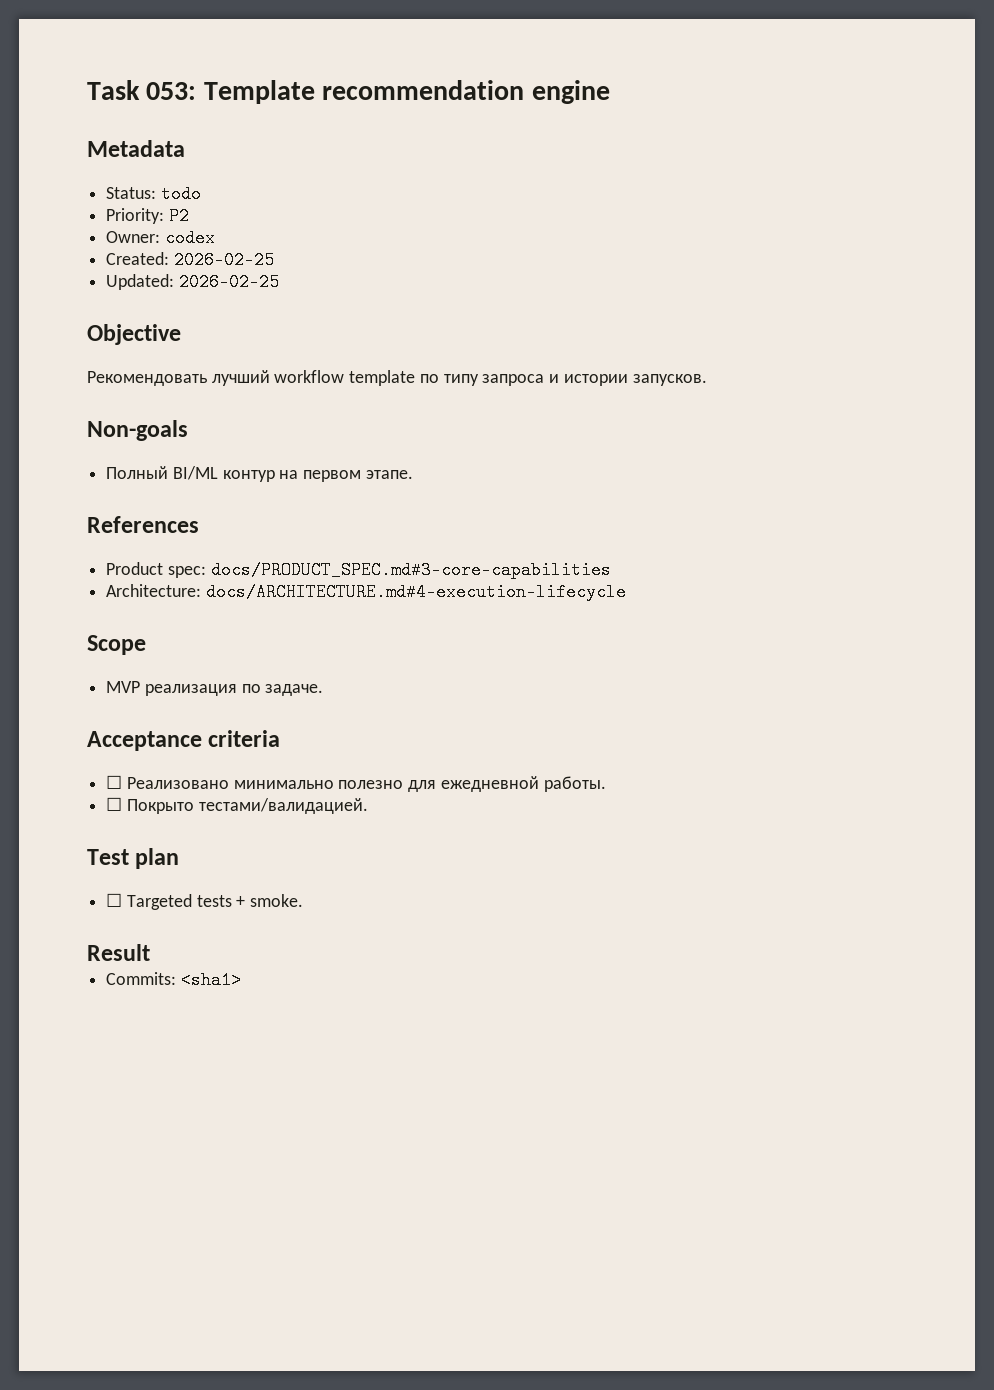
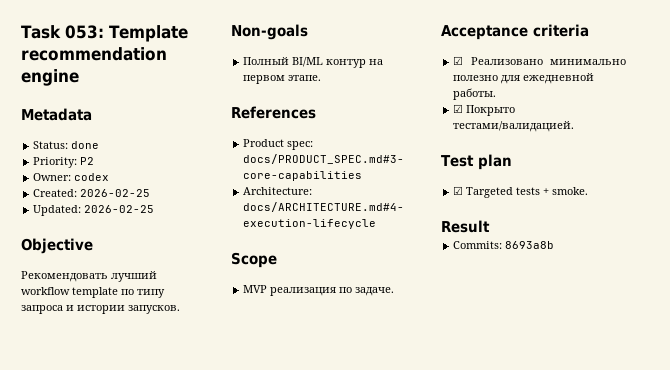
[160,185,201,203] todo -> [71,141,100,149] done
[106,775,123,789] ☐ -> [453,56,464,65] ☑
[106,797,123,811] ☐ -> [453,104,464,113] ☑
[106,893,123,907] ☐ -> [453,186,464,195] ☑
[180,971,241,989] <sha1> -> [505,241,555,249] 8693a8b

